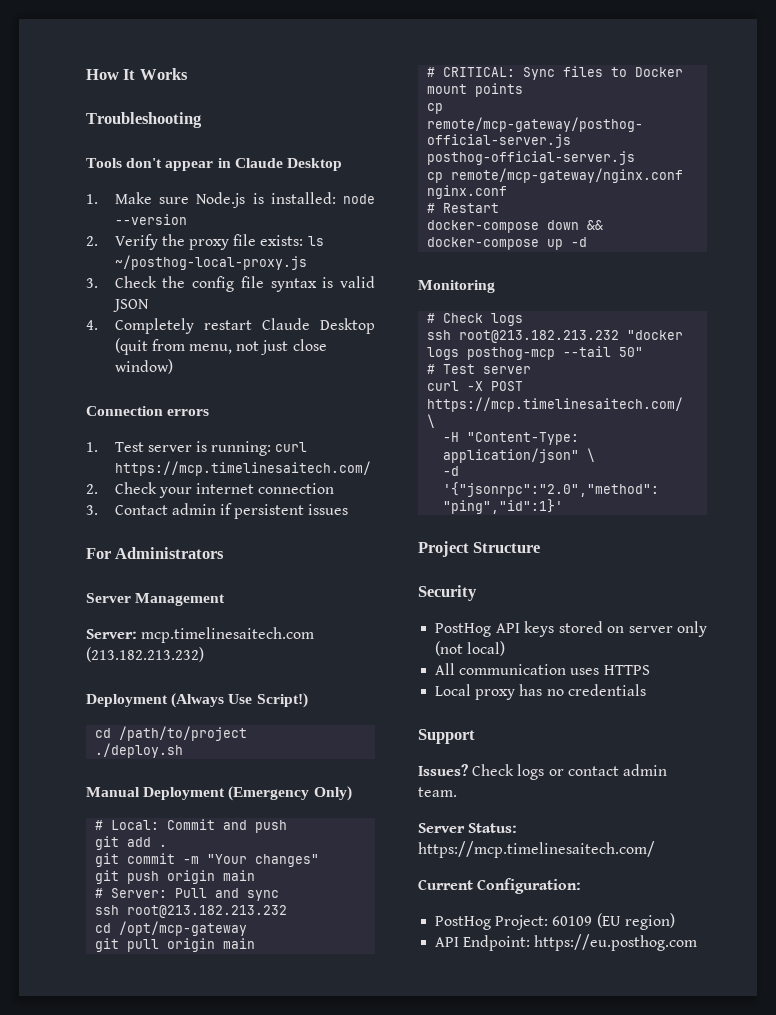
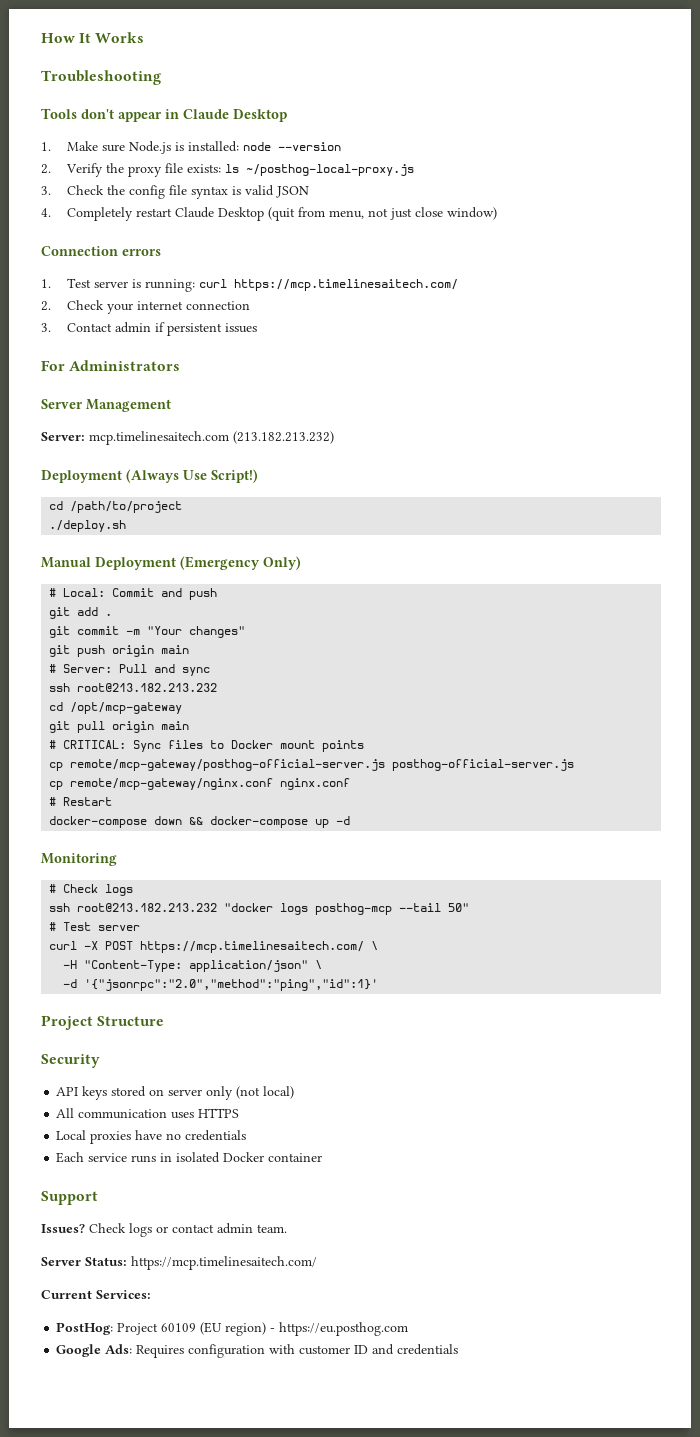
[435,623,492,637] PostHog -> (100, 1061) none
[475,684,543,700] proxy has -> [90,1130,163,1144] proxies have
(646, 690) none -> [56,1152,323,1163] // Each service runs in isolated Docker container
[477,878,582,894] [435,915,549,930] Configuration: // PostHog Project: -> [96,1290,151,1299] [56,1322,159,1335] Services: // PostHog: Project
[435,934,698,951] // API Endpoint: https://eu.posthog.com -> [270,1322,409,1336] [56,1344,459,1358] - https://eu.posthog.com // Google Ads: Requires configuration with customer ID and credentials

